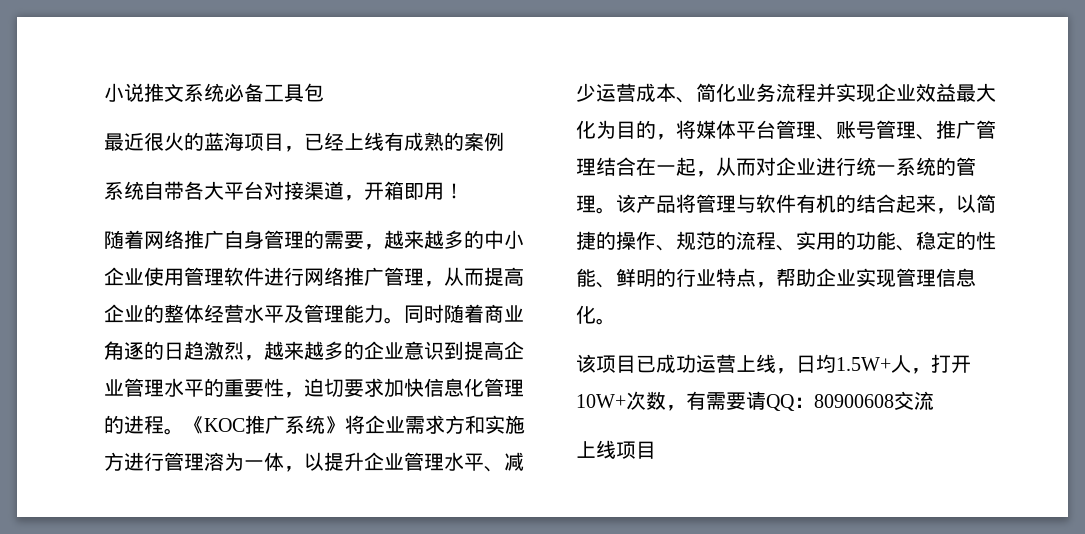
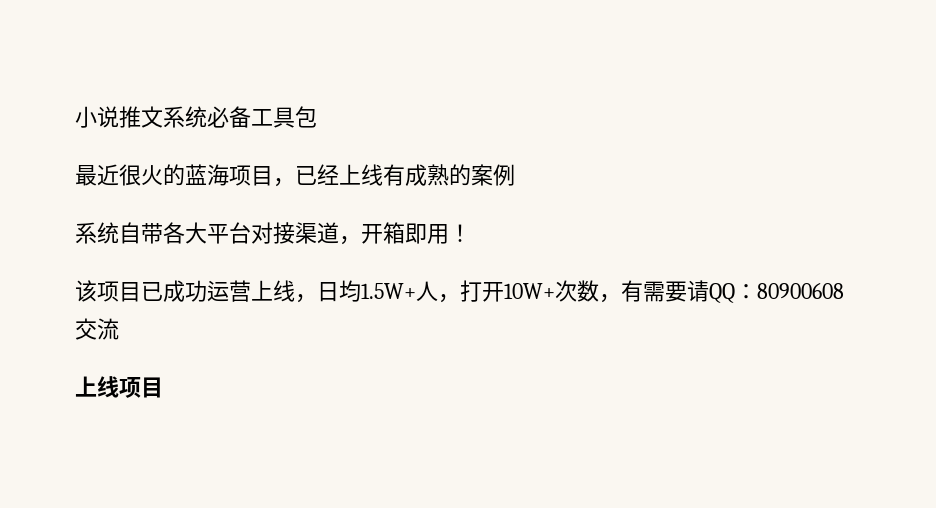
[104,230,524,250] [104,267,524,287] [104,304,524,324] [104,341,524,361] [104,378,524,398] [104,415,525,435] [104,452,524,472] [576,83,996,103] [576,120,996,140] [576,157,976,177] [576,194,996,214] [576,231,996,251] [576,268,976,288] [576,305,616,325] // 随着网络推广自身管理的需要，越来越多的中小企业使用管理软件进行网络推广管理，从而提高企业的整体经营水平及管理能力。同时随着商业角逐的日趋激烈，越来越多的企业意识到提高企业管理水平的重要性，迫切要求加快信息化管理的进程。《KOC推广系统》将企业需求方和实施方进行管理溶为一体，以提升企业管理水平、减少运营成本、简化业务流程并实现企业效益最大化为目的，将媒体平台管理、账号管理、推广管理结合在一起，从而对企业进行统一系统的管理。该产品将管理与软件有机的结合起来，以简捷的操作、规范的流程、实用的功能、稳定的性能、鲜明的行业特点，帮助企业实现管理信息化。 -> (471, 233) none

